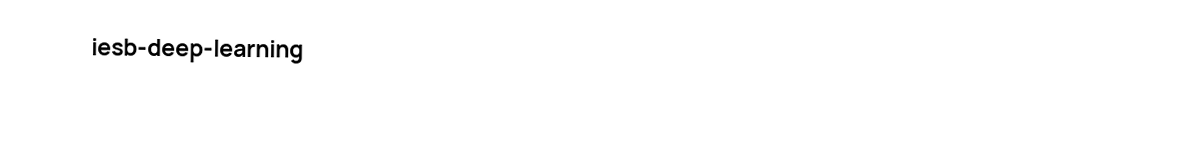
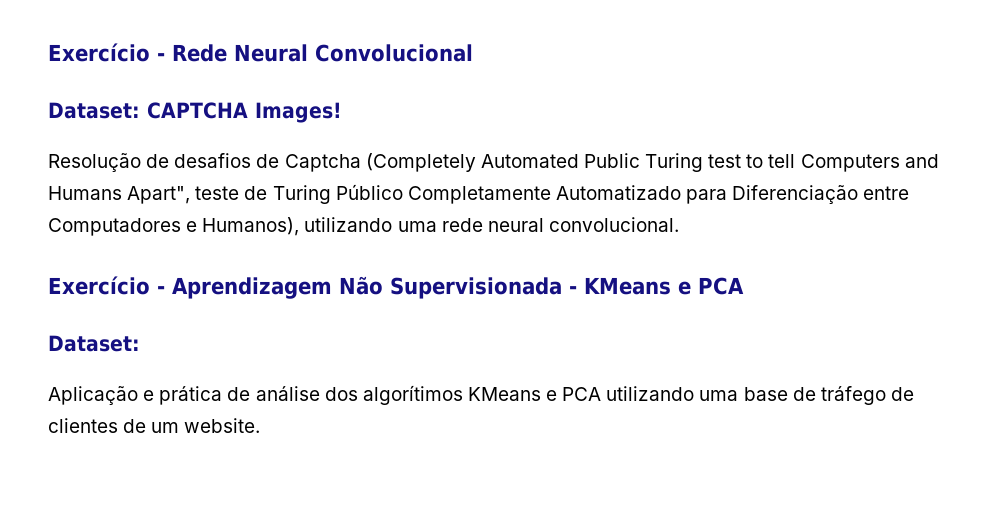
[91,38,304,64] iesb-deep-learning -> [48,43,473,62] [48,102,342,123] [48,153,939,172] [48,184,910,204] [48,217,679,236] [48,276,744,299] [48,335,140,352] [48,385,914,405] [48,418,261,433] Exercício - Rede Neural Convolucional // Dataset: CAPTCHA Images! // Resolução de desafios de Captcha (Completely Automated Public Turing test to tell Computers and Humans Apart", teste de Turing Público Completamente Automatizado para Diferenciação entre Computadores e Humanos), utilizando uma rede neural convolucional. // Exercício - Aprendizagem Não Supervisionada - KMeans e PCA // Dataset: // Aplicação e prática de análise dos algorítimos KMeans e PCA utilizando uma base de tráfego de clientes de um website.

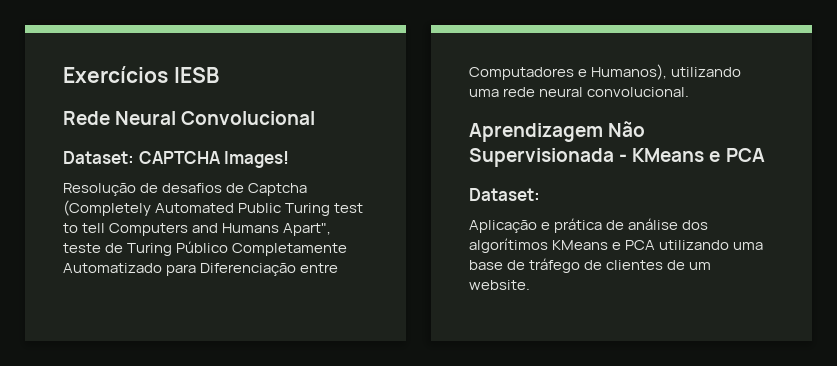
[48,43,165,62] Exercício - -> [63,66,219,83] Exercícios IESB //
[48,276,165,295] Exercício - -> (690, 92) none

